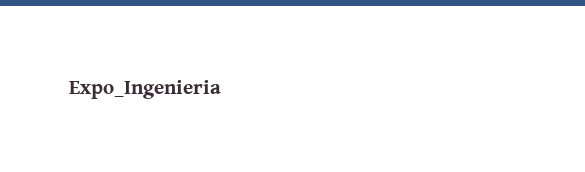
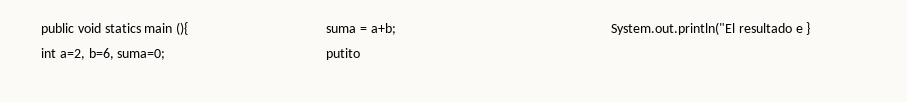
[69,80,221,99] Expo_Ingenieria -> [41,22,189,35] [41,48,166,60] [326,23,396,35] [326,48,360,60] [611,22,811,35] public void statics main (){ // int a=2, b=6, suma=0; // suma = a+b; // putito // System.out.println("El resultado e }

